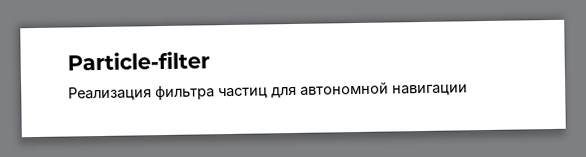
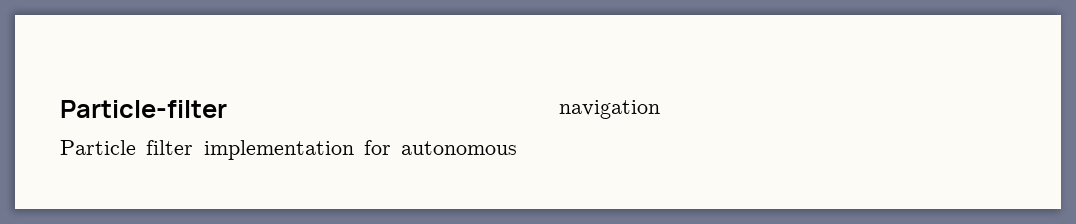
[68,81,468,102] Реализация фильтра частиц для автономной навигации -> [60,140,517,160] [559,100,660,119] Particle filter implementation for autonomous navigation

